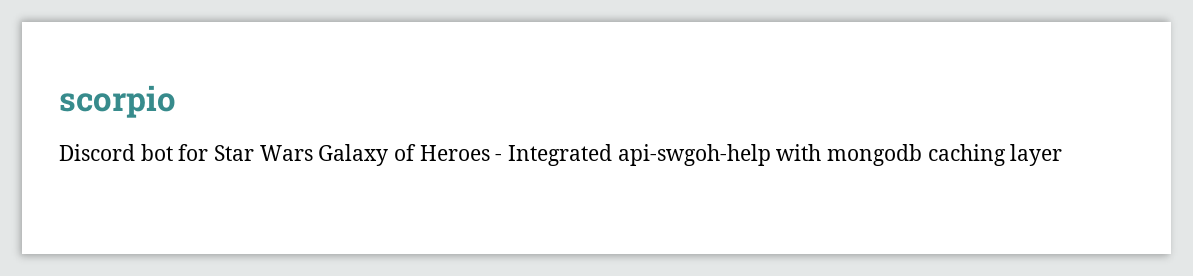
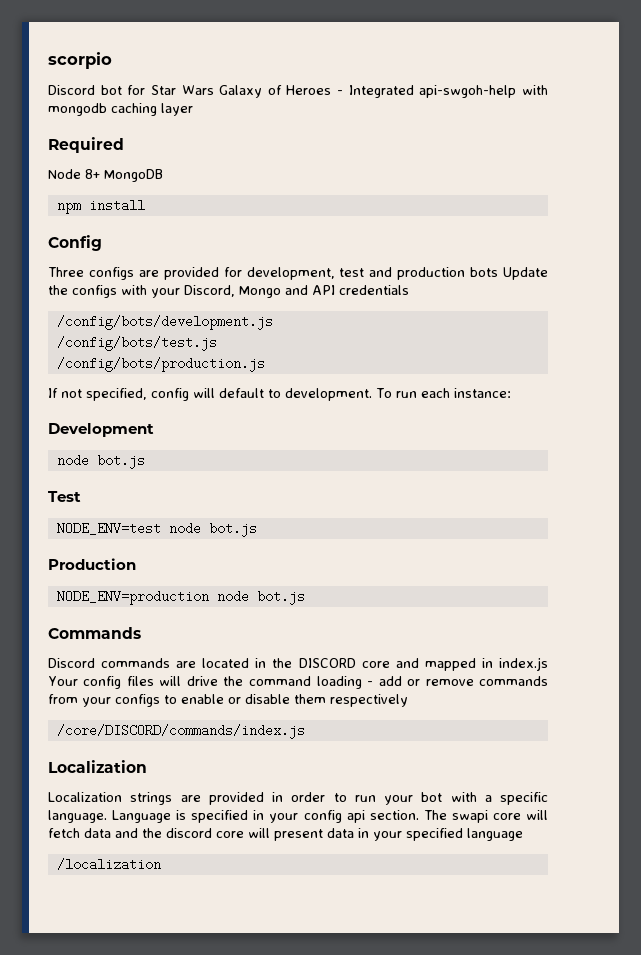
(1063, 155) none -> [48,137,124,153] [48,169,163,182] [56,199,145,214] [48,235,102,251] [48,267,548,280] [48,285,409,298] [56,315,273,330] [56,336,217,351] [56,357,265,372] [48,388,511,401] [48,423,154,437] [56,454,145,469] [48,491,81,502] [56,522,257,537] [48,558,136,570] [56,590,305,605] [48,627,141,639] [48,657,548,671] [48,676,548,689] [48,694,408,707] [56,724,305,739] [48,760,147,773] [48,792,548,805] [48,810,548,823] [48,828,523,841] [56,858,161,871] // Required // Node 8+ MongoDB // npm install // Config // Three configs are provided for development, test and production bots Update the configs with your Discord, Mongo and API credentials // /config/bots/development.js // /config/bots/test.js // /config/bots/production.js // If not specified, config will default to development. To run each instance: // Development // node bot.js // Test // NODE_ENV=test node bot.js // Production // NODE_ENV=production node bot.js // Commands // Discord commands are located in the DISCORD core and mapped in index.js Your config files will drive the command loading - add or remove commands from your configs to enable or disable them respectively // /core/DISCORD/commands/index.js // Localization // Localization strings are provided in order to run your bot with a specific language. Language is specified in your config api section. The swapi core will fetch data and the discord core will present data in your specified language // /localization

